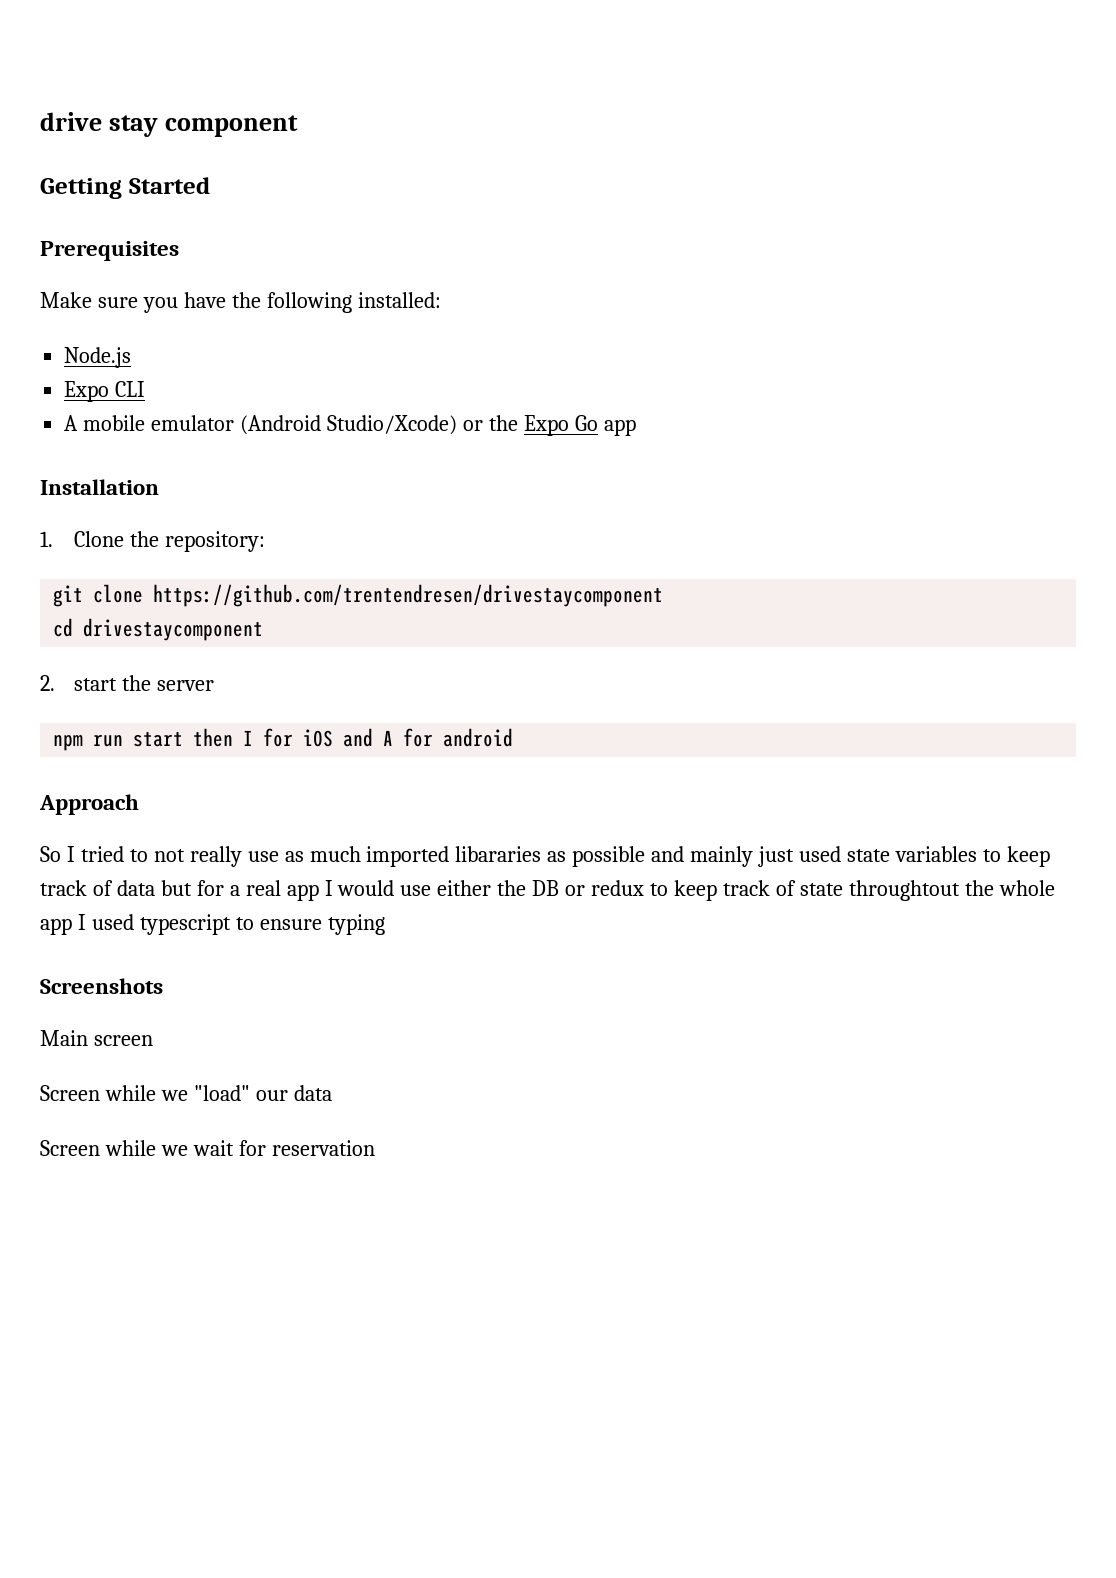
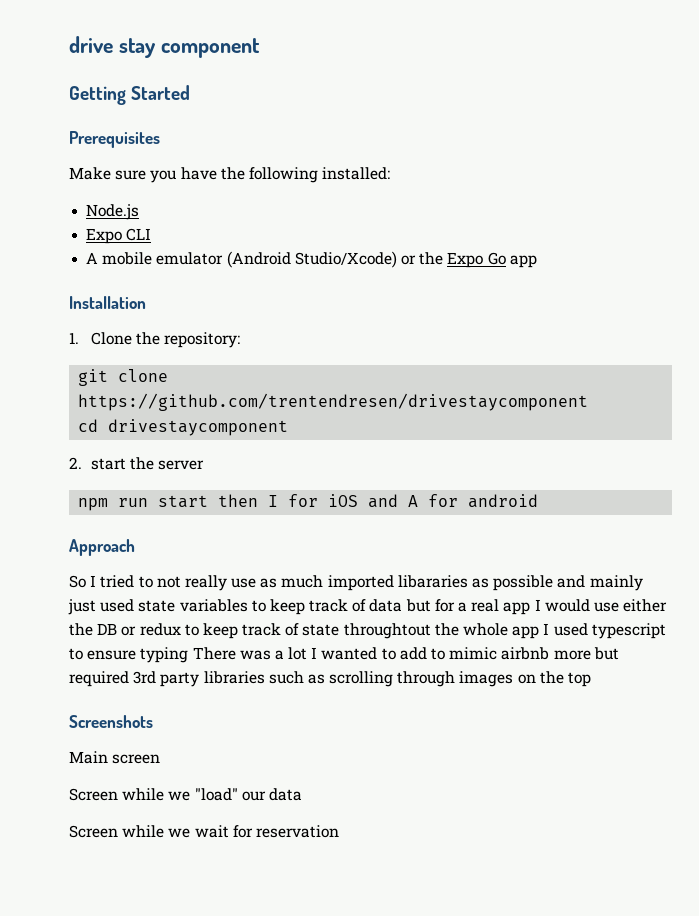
(385, 924) none -> [192,647,619,660] [69,671,592,687] There was a lot I wanted to add to mimic airbnb more but required 3rd party libraries such as scrolling through images on the top

